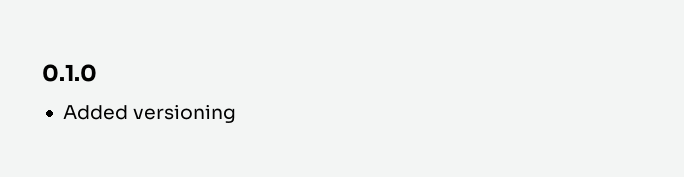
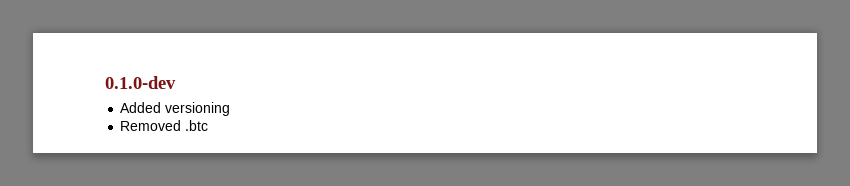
[42,64,97,82] 0.1.0 -> [105,76,176,89] 0.1.0-dev
(237, 113) none -> [120,120,209,131] // Removed .btc

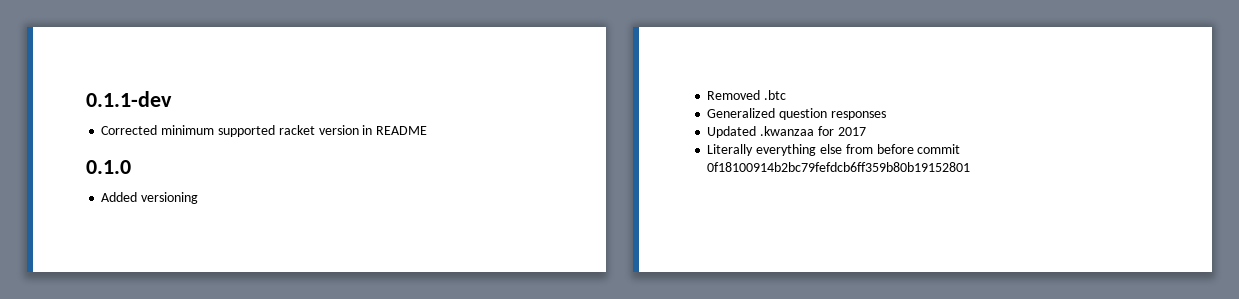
[105,76,176,89] [120,102,231,116] [120,120,209,131] 0.1.0-dev // Added versioning // Removed .btc -> [86,91,172,107] [101,125,428,137] [86,160,131,174] [101,192,199,204] [707,90,787,100] [707,108,886,120] [707,126,866,138] [707,144,961,156] [707,162,971,172] 0.1.1-dev // Corrected minimum supported racket version in README // 0.1.0 // Added versioning // Removed .btc // Generalized question responses // Updated .kwanzaa for 2017 // Literally everything else from before commit 0f18100914b2bc79fefdcb6ff359b80b19152801

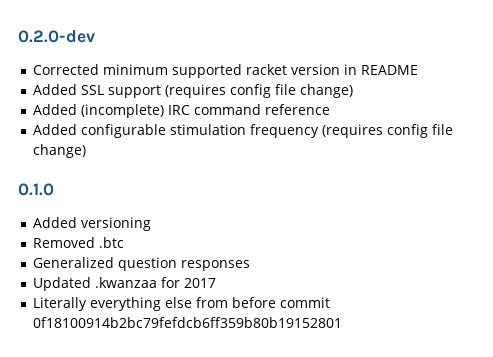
[86,91,172,107] 0.1.1-dev -> [18,30,95,43] 0.2.0-dev
(428, 130) none -> [32,84,353,98] [32,104,330,118] [32,124,453,138] [32,144,86,158] // Added SSL support (requires config file change) // Added (incomplete) IRC command reference // Added configurable stimulation frequency (requires config file change)

